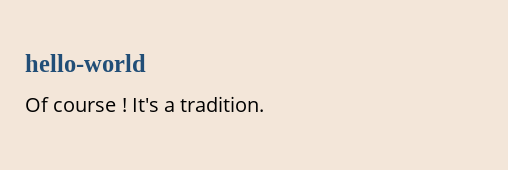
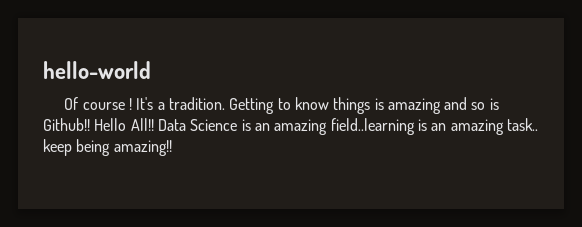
(265, 104) none -> [229,97,499,114] [43,118,538,135] [43,139,172,156] Getting to know things is amazing and so is Github!! Hello All!! Data Science is an amazing field..learning is an amazing task.. keep being amazing!!

